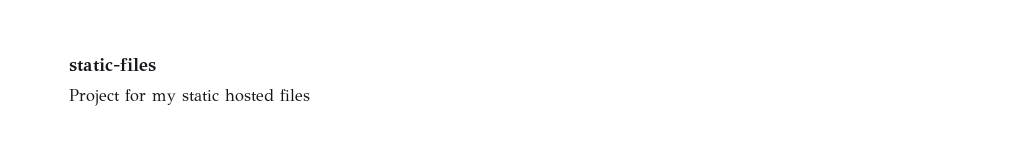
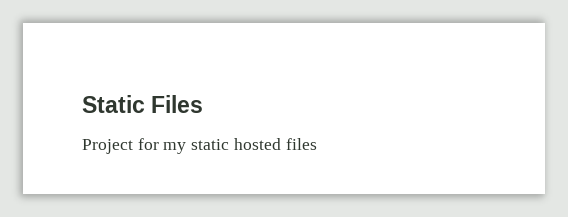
[69,58,156,72] static-files -> [82,95,204,113] Static Files

